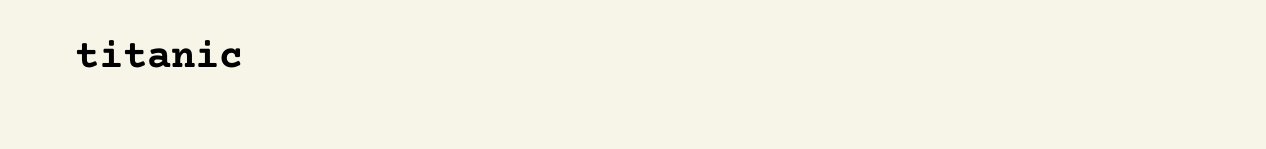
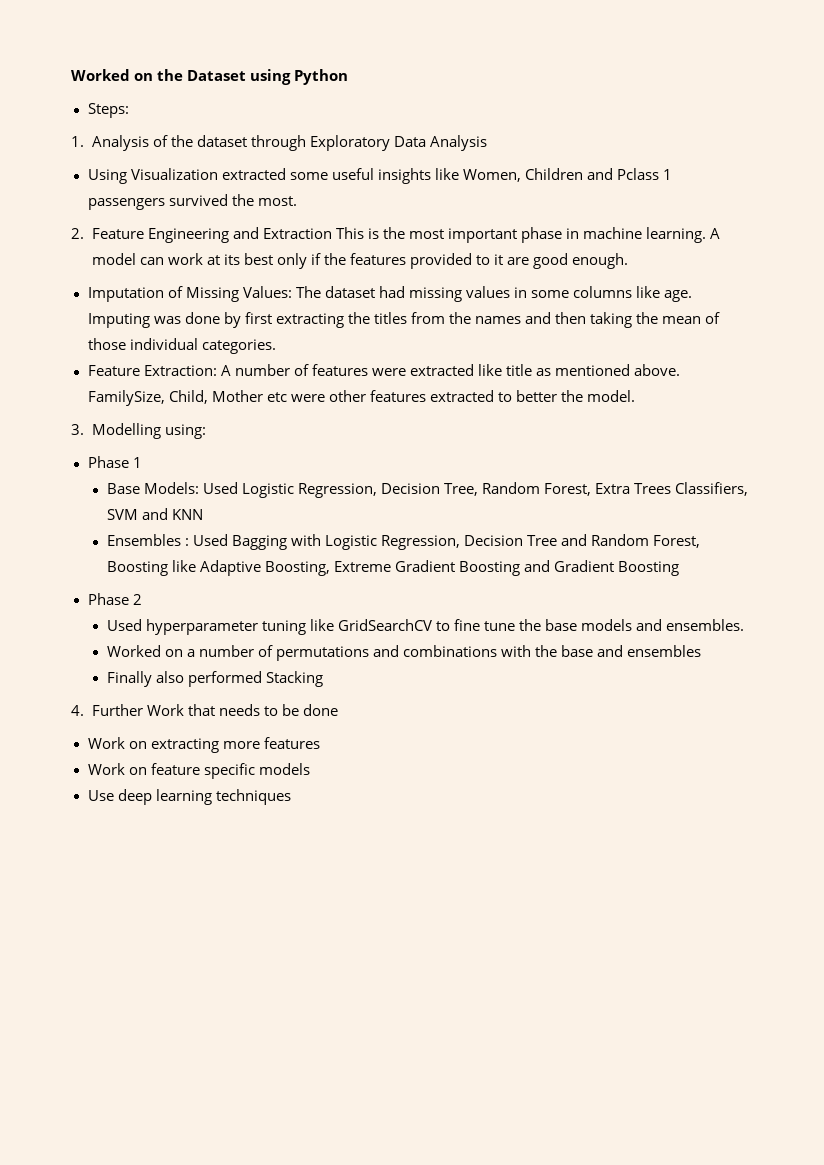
[75,40,243,68] titanic -> [71,69,349,85] [87,103,129,118] [71,135,487,151] [87,168,673,184] [87,194,297,210] [71,227,721,243] [91,253,629,269] [87,286,693,302] [87,312,721,328] [87,338,276,354] [87,364,681,376] [87,390,636,406] [71,423,206,439] [87,456,142,468] [106,482,749,498] [106,508,203,520] [106,534,701,550] [106,560,680,576] [87,593,142,605] [106,619,745,635] [106,645,702,661] [106,671,323,687] [71,704,338,716] [87,737,320,753] [87,763,310,779] [87,789,291,805] Worked on the Dataset using Python // Steps: // 1. Analysis of the dataset through Exploratory Data Analysis // Using Visualization extracted some useful insights like Women, Children and Pclass 1 passengers survived the most. // 2. Feature Engineering and Extraction This is the most important phase in machine learning. A model can work at its best only if the features provided to it are good enough. // Imputation of Missing Values: The dataset had missing values in some columns like age. Imputing was done by first extracting the titles from the names and then taking the mean of those individual categories. // Feature Extraction: A number of features were extracted like title as mentioned above. FamilySize, Child, Mother etc were other features extracted to better the model. // 3. Modelling using: // Phase 1 // Base Models: Used Logistic Regression, Decision Tree, Random Forest, Extra Trees Classifiers, SVM and KNN // Ensembles : Used Bagging with Logistic Regression, Decision Tree and Random Forest, Boosting like Adaptive Boosting, Extreme Gradient Boosting and Gradient Boosting // Phase 2 // Used hyperparameter tuning like GridSearchCV to fine tune the base models and ensembles. // Worked on a number of permutations and combinations with the base and ensembles // Finally also performed Stacking // 4. Further Work that needs to be done // Work on extracting more features // Work on feature specific models // Use deep learning techniques

